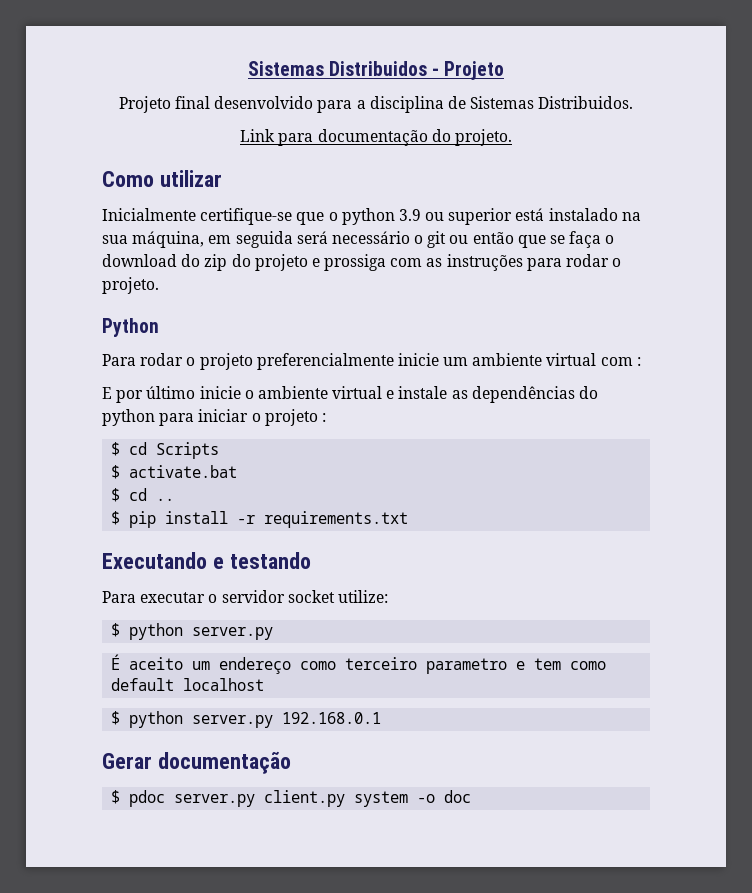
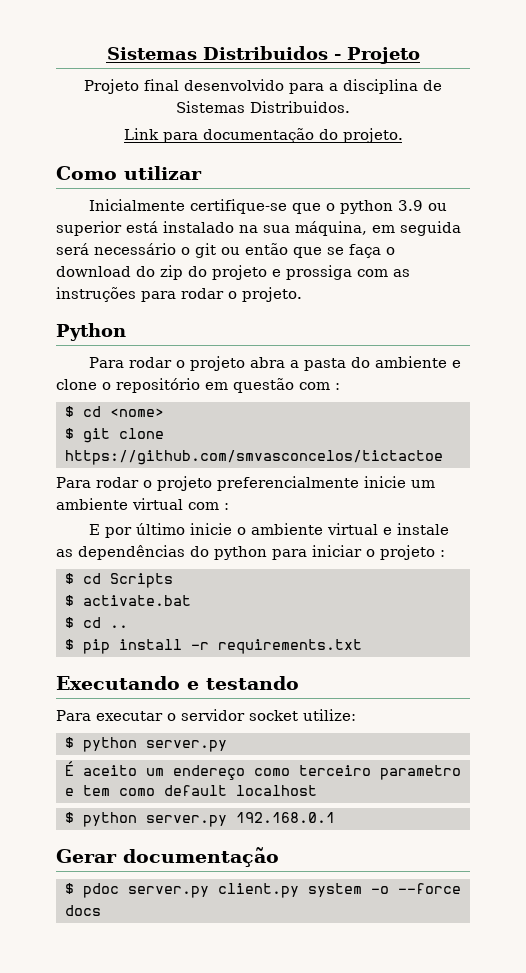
(159, 327) none -> [88,356,461,371] [56,378,340,393] [65,406,164,417] [65,428,164,443] [65,450,443,465] // Para rodar o projeto abra a pasta do ambiente e clone o repositório em questão com : // $ cd <nome> // $ git clone https://github.com/smvasconcelos/tictactoe
[444,790,472,803] doc -> [398,883,461,894] [65,905,101,916] --force docs

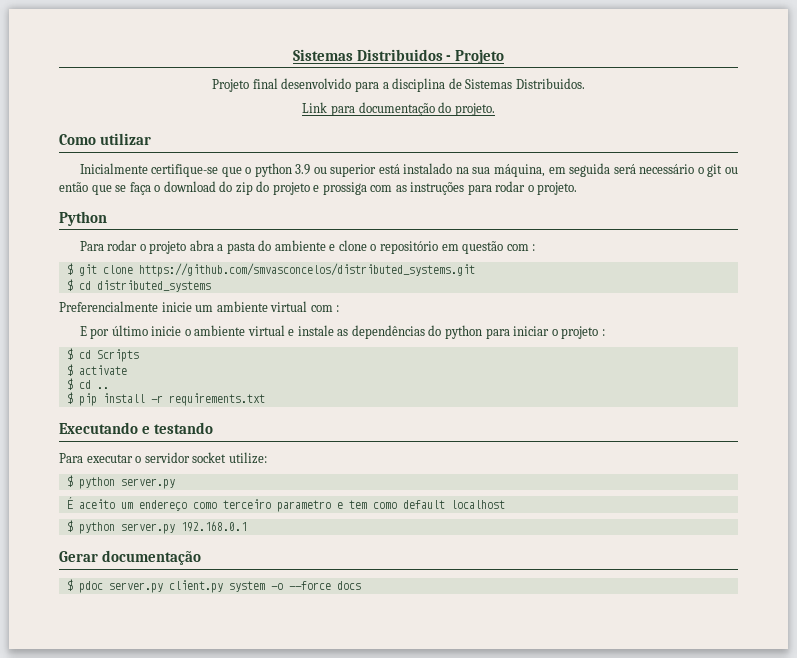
[83,406,164,417] [65,428,164,443] [65,450,443,465] [56,476,359,491] cd <nome> // $ git clone https://github.com/smvasconcelos/tictactoe // Para rodar o projeto preferencialmente -> [78,263,475,277] [66,279,211,292] [59,301,158,312] git clone https://github.com/smvasconcelos/distributed_systems.git // $ cd distributed_systems // Preferencialmente
[83,595,191,606] activate.bat -> [78,365,127,375] activate

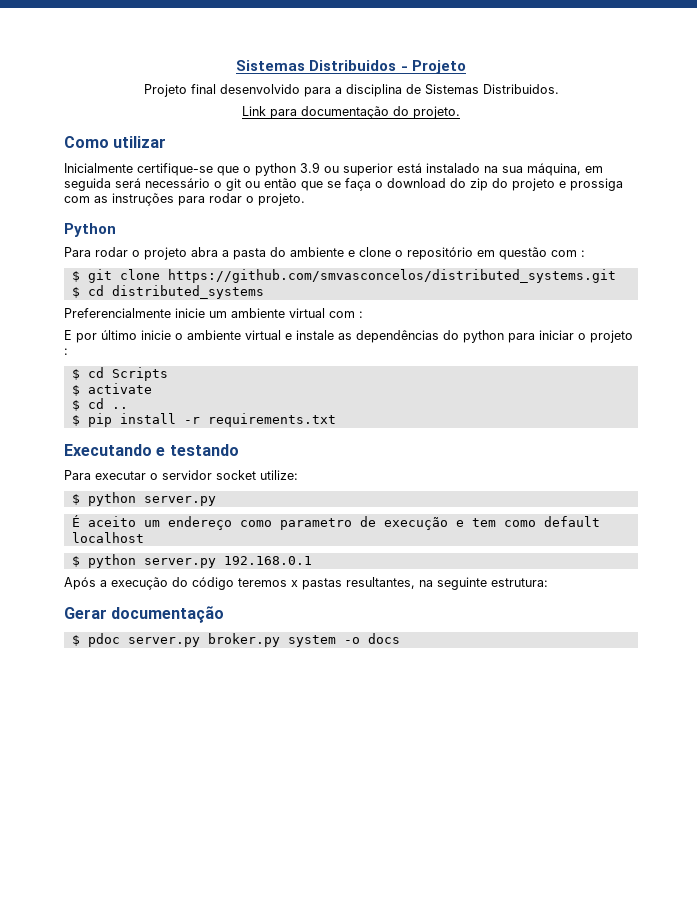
[222,499,331,512] terceiro parametro -> [279,516,448,530] parametro de execução
(247, 526) none -> [64,577,548,590] // Após a execução do código teremos x pastas resultantes, na seguinte estrutura:
[168,580,223,593] client.py -> [207,633,280,647] broker.py
[288,581,331,590] --force -> (360, 640) none

